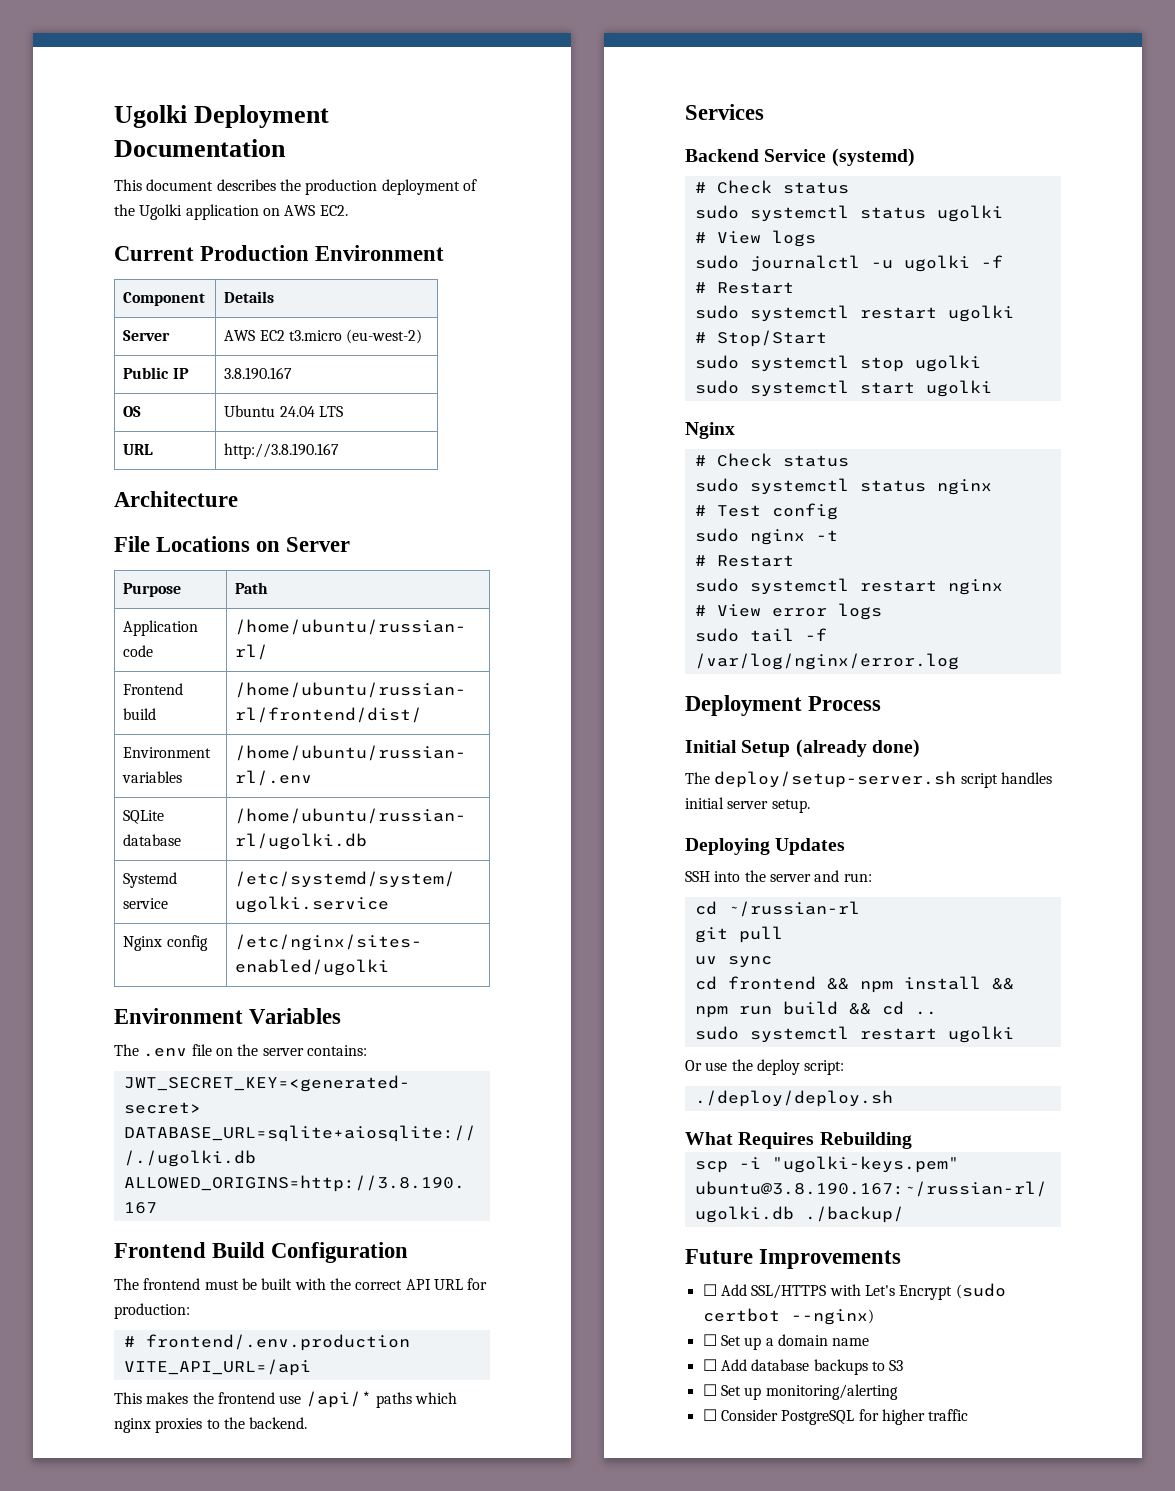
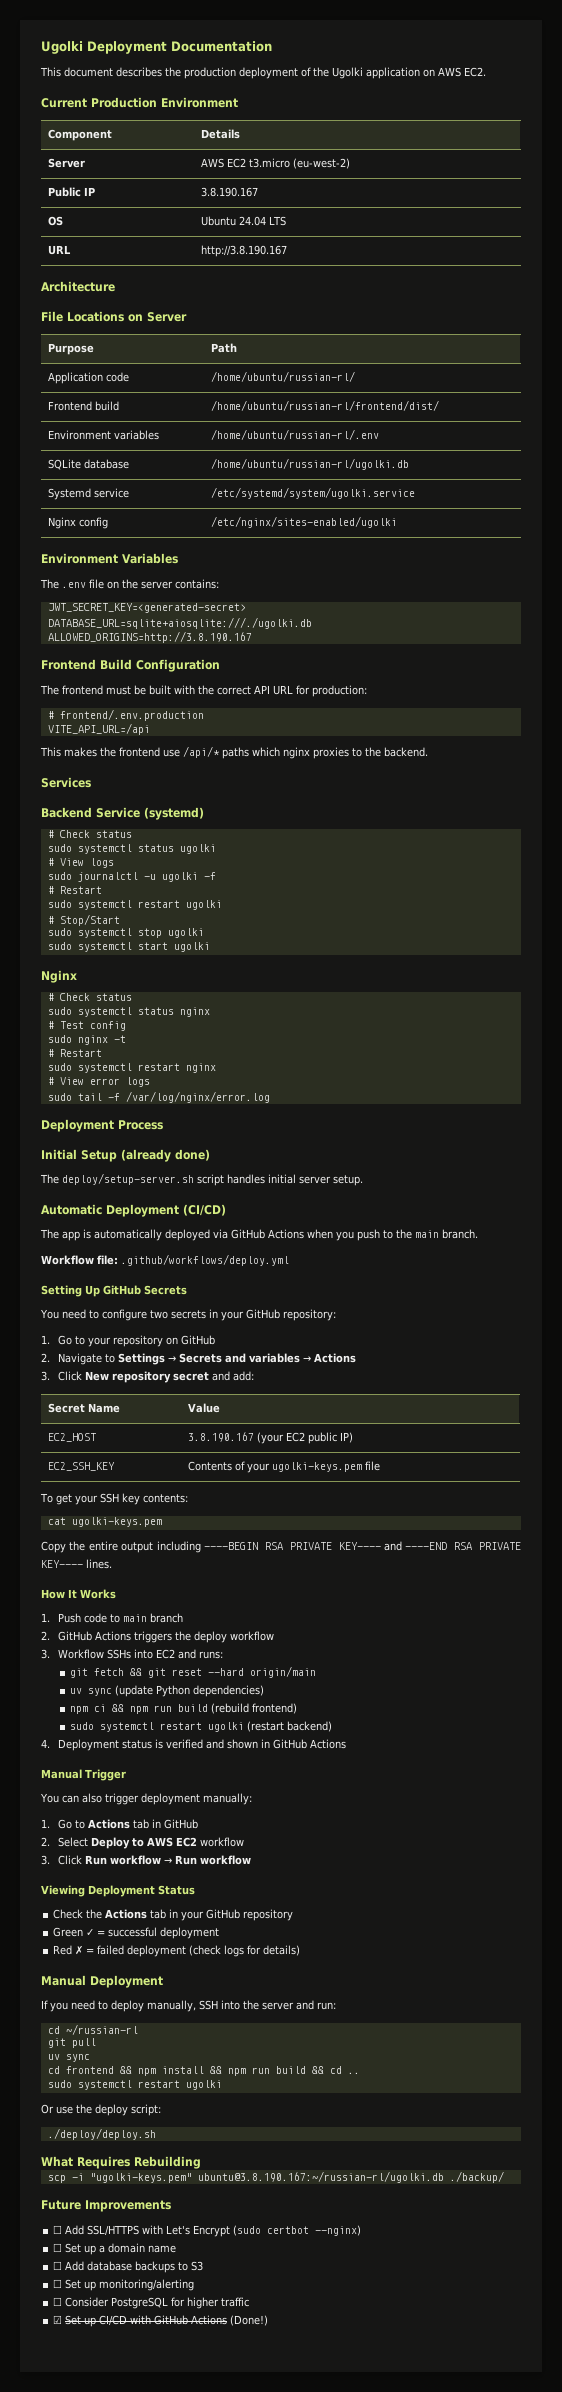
[685,838,846,855] Deploying Updates // -> [41,1204,226,1217] [40,1229,478,1241] [41,1254,289,1266] [41,1285,187,1297] [40,1309,336,1321] [41,1335,215,1347] [41,1353,356,1365] [41,1371,254,1383] [47,1403,120,1413] [187,1403,220,1413] [47,1433,96,1442] [187,1432,353,1444] [47,1462,115,1471] [187,1461,380,1473] [40,1493,188,1505] [47,1517,162,1527] [41,1541,521,1553] [41,1559,112,1569] [41,1589,116,1599] [41,1613,183,1623] [41,1631,274,1643] [41,1649,223,1659] [70,1666,317,1678] [70,1685,265,1697] [70,1703,298,1714] [70,1721,333,1732] [41,1739,346,1751] [41,1769,126,1781] [40,1793,252,1805] [41,1819,198,1829] [41,1837,244,1849] [41,1855,251,1865] [41,1885,195,1897] [53,1909,294,1921] [53,1927,220,1939] [53,1945,301,1957] [41,1975,163,1988] [41,2000,196,2012] Automatic Deployment (CI/CD) // The app is automatically deployed via GitHub Actions when you push to the main branch. // Workflow file: .github/workflows/deploy.yml // Setting Up GitHub Secrets // You need to configure two secrets in your GitHub repository: // 1. Go to your repository on GitHub // 2. Navigate to Settings → Secrets and variables → Actions // 3. Click New repository secret and add: // Secret Name | Value // EC2_HOST | 3.8.190.167 (your EC2 public IP) // EC2_SSH_KEY | Contents of your ugolki-keys.pem file // To get your SSH key contents: // cat ugolki-keys.pem // Copy the entire output including ----BEGIN RSA PRIVATE KEY---- and ----END RSA PRIVATE KEY---- lines. // How It Works // 1. Push code to main branch // 2. GitHub Actions triggers the deploy workflow // 3. Workflow SSHs into EC2 and runs: // git fetch && git reset --hard origin/main // uv sync (update Python dependencies) // npm ci && npm run build (rebuild frontend) // sudo systemctl restart ugolki (restart backend) // 4. Deployment status is verified and shown in GitHub Actions // Manual Trigger // You can also trigger deployment manually: // 1. Go to Actions tab in GitHub // 2. Select Deploy to AWS EC2 workflow // 3. Click Run workflow → Run workflow // Viewing Deployment Status // Check the Actions tab in your GitHub repository // Green ✓ = successful deployment // Red ✗ = failed deployment (check logs for details) // Manual Deployment // If you need to deploy manually,
(969, 1415) none -> [53,2315,269,2327] // ☑ Set up CI/CD with GitHub Actions (Done!)

